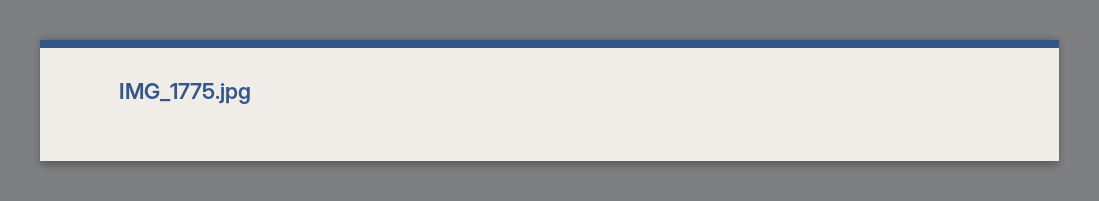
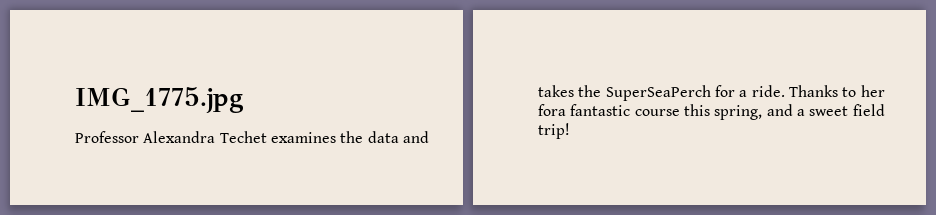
(251, 93) none -> [75,131,429,143] [538,85,885,101] [538,104,885,120] [538,123,570,139] // Professor Alexandra Techet examines the data and takes the SuperSeaPerch for a ride. Thanks to her fora fantastic course this spring, and a sweet field trip!

